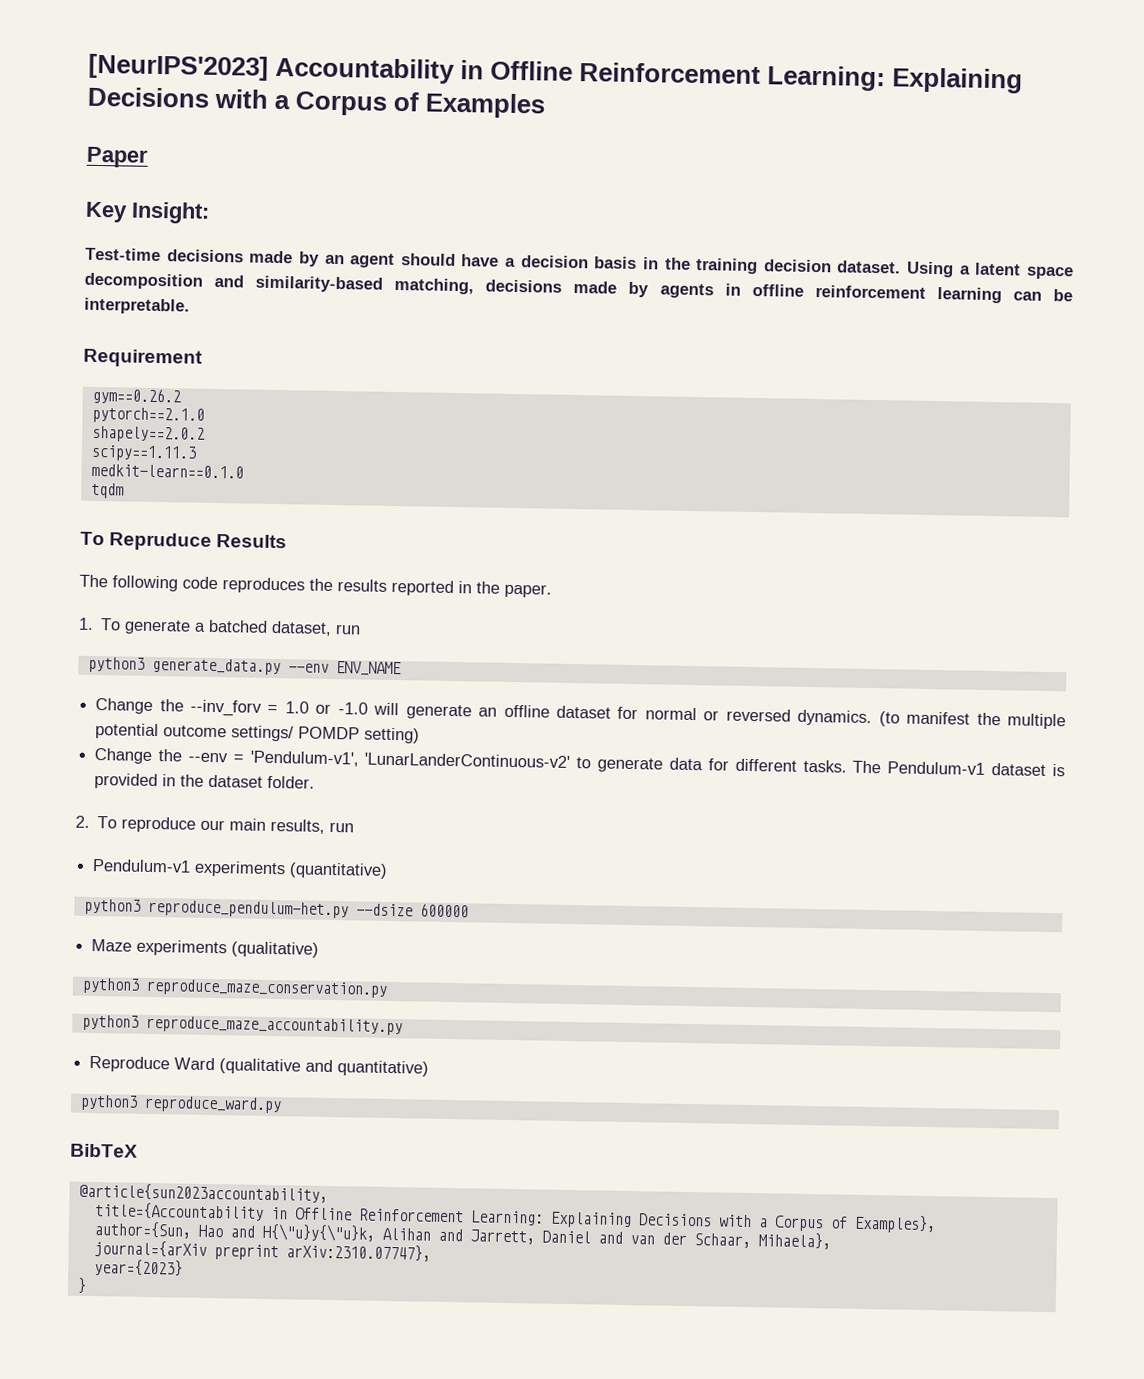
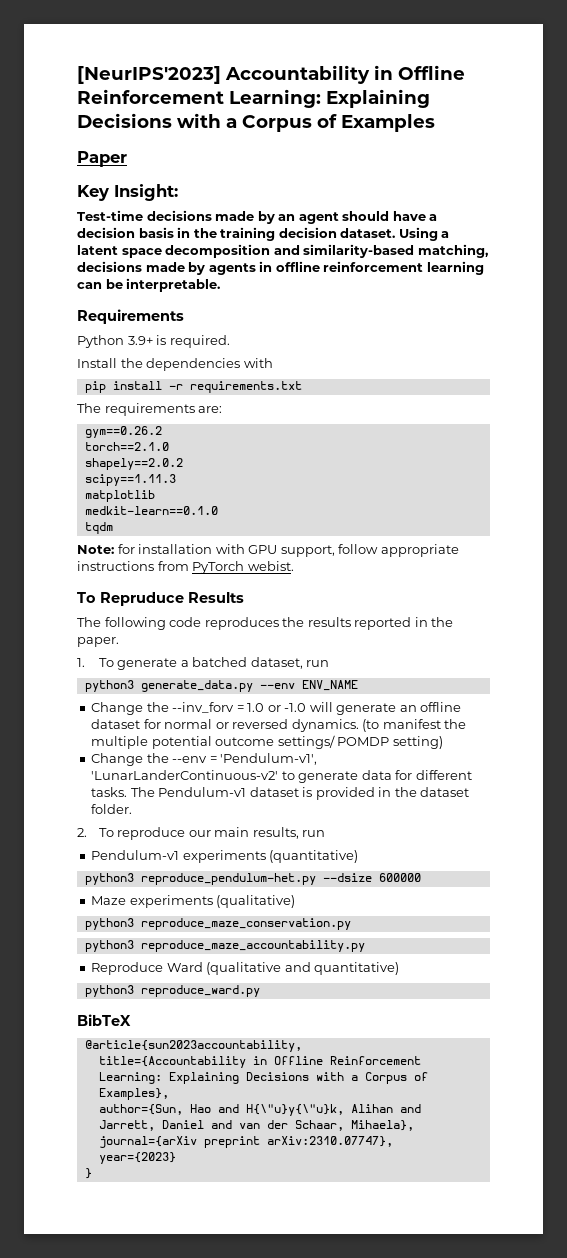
[83,348,203,368] Requirement -> [77,309,184,324] [77,335,230,348] [77,358,273,371] [84,381,302,393] [77,403,223,416] Requirements // Python 3.9+ is required. // Install the dependencies with // pip install -r requirements.txt // The requirements are:
[91,406,205,424] pytorch==2.1.0 -> [84,442,169,451] torch==2.1.0
(197, 453) none -> [84,490,155,502] // matplotlib
(124, 490) none -> [77,544,459,557] [77,561,294,574] // Note: for installation with GPU support, follow appropriate instructions from PyTorch webist.

